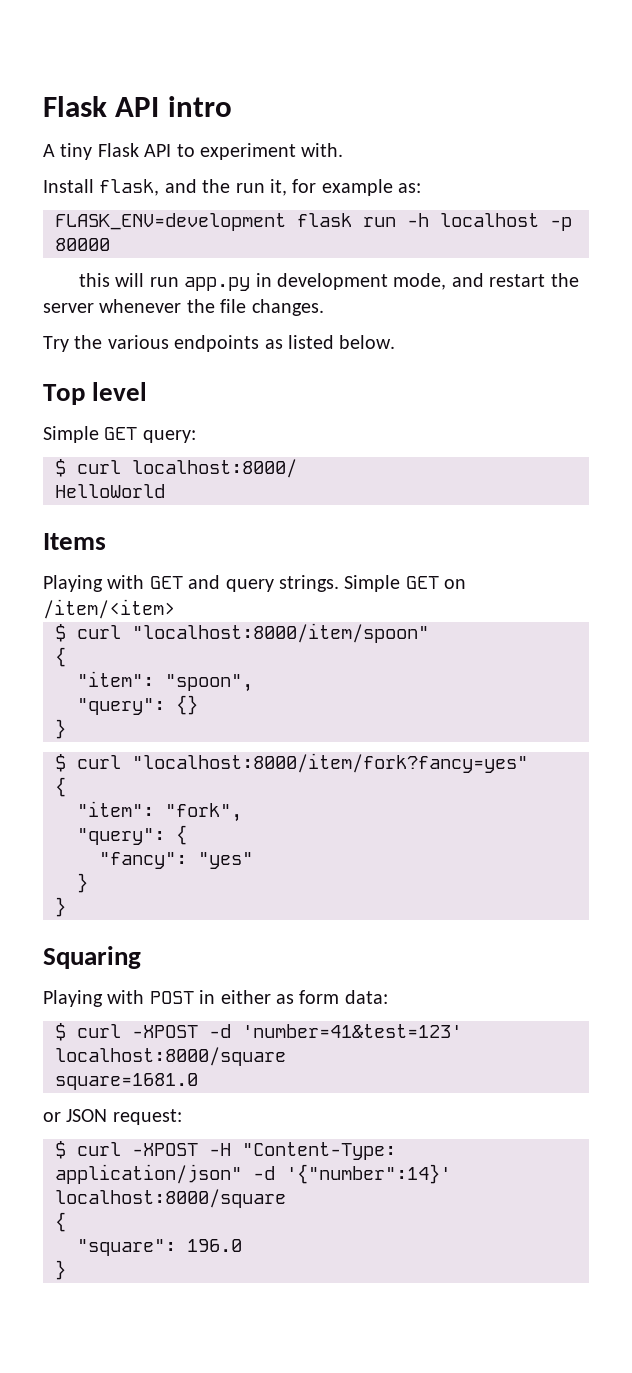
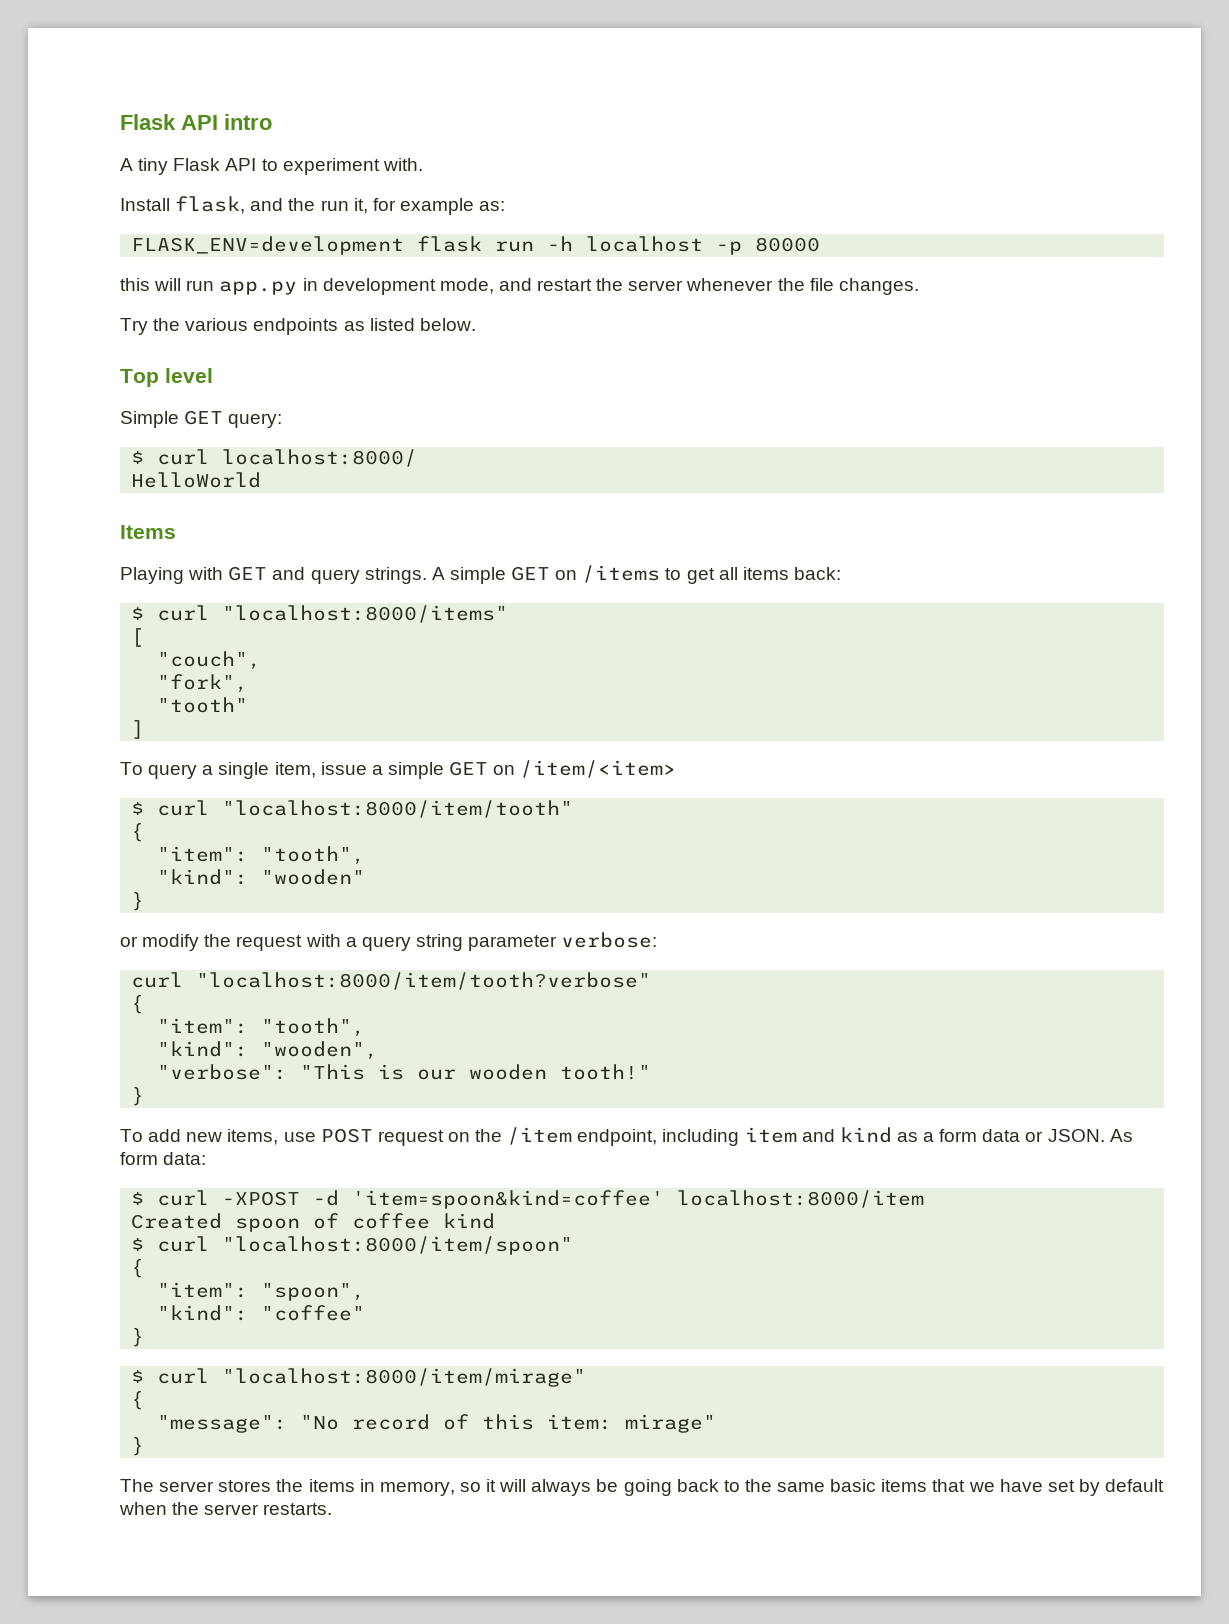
[344,575,467,592] [43,599,175,619] Simple GET on /item/<item> -> [431,565,841,584] [131,605,509,623] [131,628,145,647] [157,651,262,670] [157,674,249,693] [157,697,249,713] [131,720,145,739] [120,760,677,779] [131,800,574,818] [131,823,145,842] [157,846,366,865] [157,869,366,885] [131,892,145,911] [120,932,658,951] [131,972,652,990] [131,995,145,1014] [157,1018,366,1037] [157,1041,379,1060] [157,1064,652,1080] [131,1087,145,1106] [120,1127,1133,1146] [120,1152,207,1165] [131,1190,925,1209] [131,1213,496,1232] A simple GET on /items to get all items back: // $ curl "localhost:8000/items" // [ // "couch", // "fork", // "tooth" // ] // To query a single item, issue a simple GET on /item/<item> // $ curl "localhost:8000/item/tooth" // { // "item": "tooth", // "kind": "wooden" // } // or modify the request with a query string parameter verbose: // curl "localhost:8000/item/tooth?verbose" // { // "item": "tooth", // "kind": "wooden", // "verbose": "This is our wooden tooth!" // } // To add new items, use POST request on the /item endpoint, including item and kind as a form data or JSON. As form data: // $ curl -XPOST -d 'item=spoon&kind=coffee' localhost:8000/item // Created spoon of coffee kind
[77,695,198,715] "query": {} -> [157,1305,366,1321] "kind": "coffee"
[132,753,528,773] [55,777,66,797] [77,801,242,822] [77,825,187,845] [99,852,253,869] [77,873,88,893] [55,897,66,917] [43,946,141,969] [43,990,388,1007] [55,1023,462,1041] [55,1047,286,1066] [55,1073,198,1090] [43,1109,182,1125] [55,1141,396,1160] [55,1164,451,1184] [55,1189,286,1208] [55,1212,66,1232] [77,1239,242,1256] [55,1260,66,1280] "localhost:8000/item/fork?fancy=yes" // { // "item": "fork", // "query": { // "fancy": "yes" // } // } // Squaring // Playing with POST in either as form data: // $ curl -XPOST -d 'number=41&test=123' localhost:8000/square // square=1681.0 // or JSON request: // $ curl -XPOST -H "Content-Type: application/json" -d '{"number":14}' localhost:8000/square // { // "square": 196.0 // } -> [222,1368,587,1387] [131,1391,145,1410] [157,1414,717,1433] [131,1437,145,1456] [120,1479,1165,1496] [119,1502,333,1515] "localhost:8000/item/mirage" // { // "message": "No record of this item: mirage" // } // The server stores the items in memory, so it will always be going back to the same basic items that we have set by default when the server restarts.

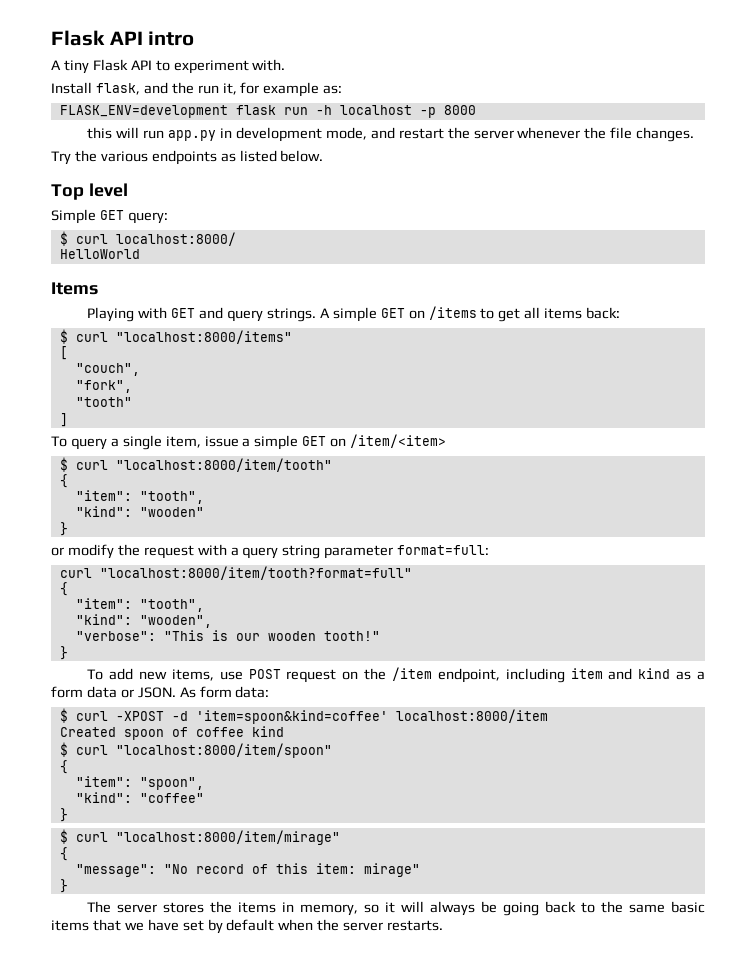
[755,237,821,252] 80000 -> [443,105,476,115] 8000
[561,932,658,948] [131,972,652,990] verbose: // curl "localhost:8000/item/tooth?verbose" -> [397,545,490,555] [59,566,412,580] format=full: // curl "localhost:8000/item/tooth?format=full"

